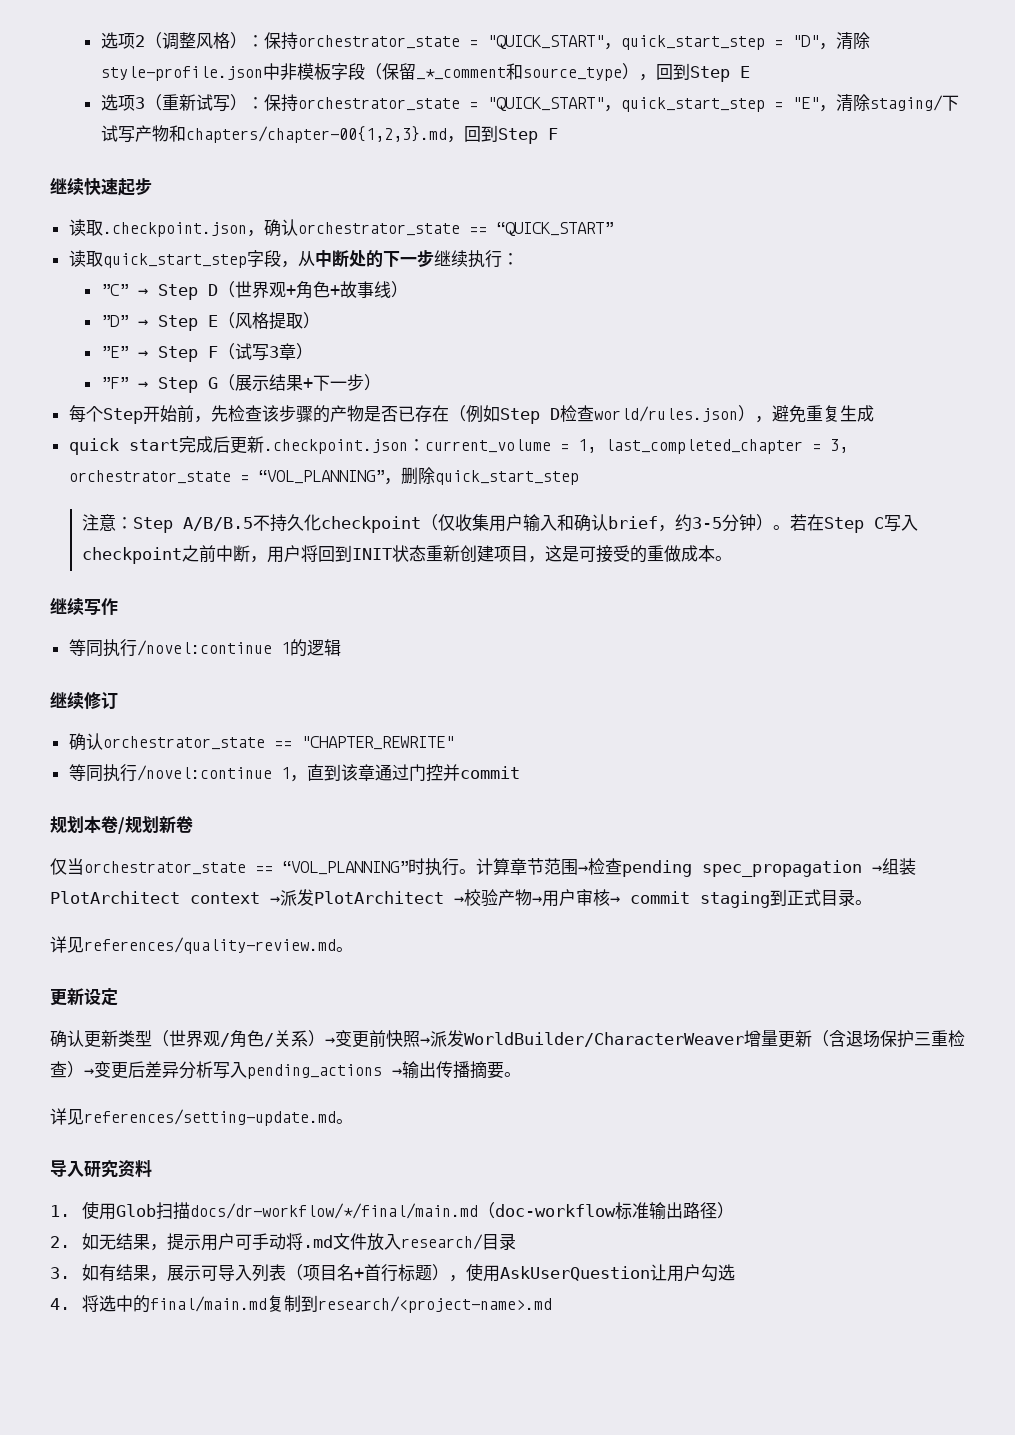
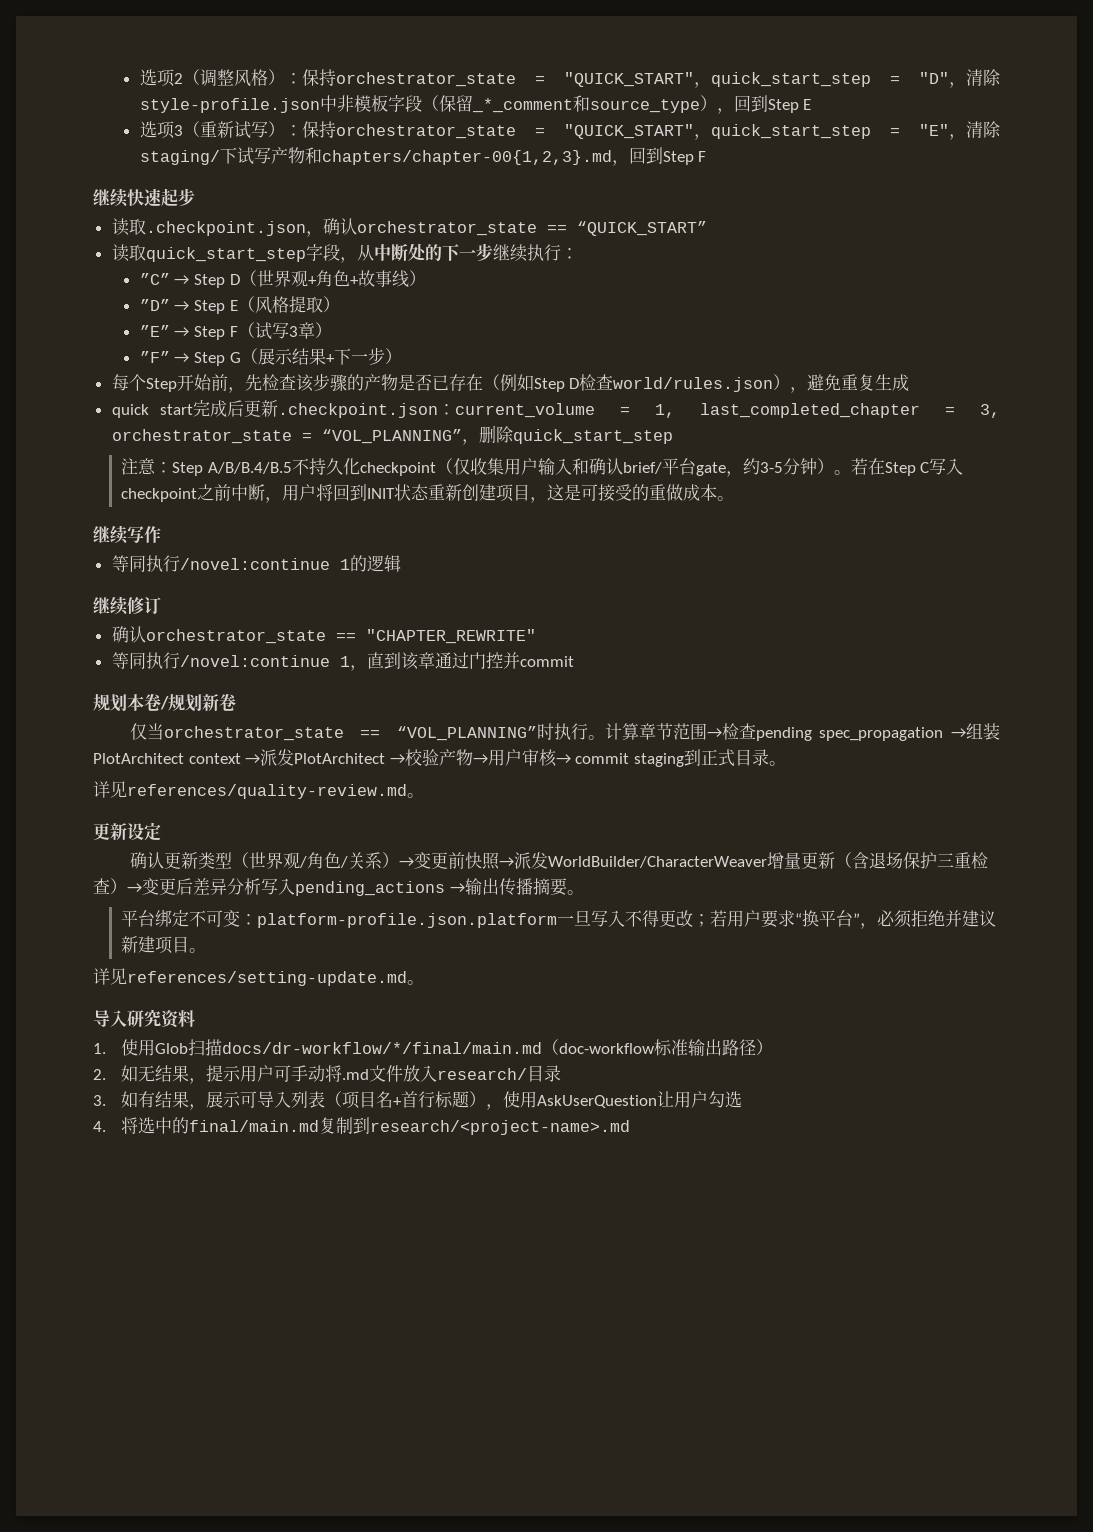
[182,517,253,531] A/B/B.5 -> [207,462,292,474] A/B/B.4/B.5
[607,516,658,529] brief -> [622,458,726,476] brief/平台gate
(521, 1074) none -> [121,909,997,929] [121,936,207,954] // 平台绑定不可变：platform-profile.json.platform一旦写入不得更改；若用户要求“换平台”，必须拒绝并建议新建项目。

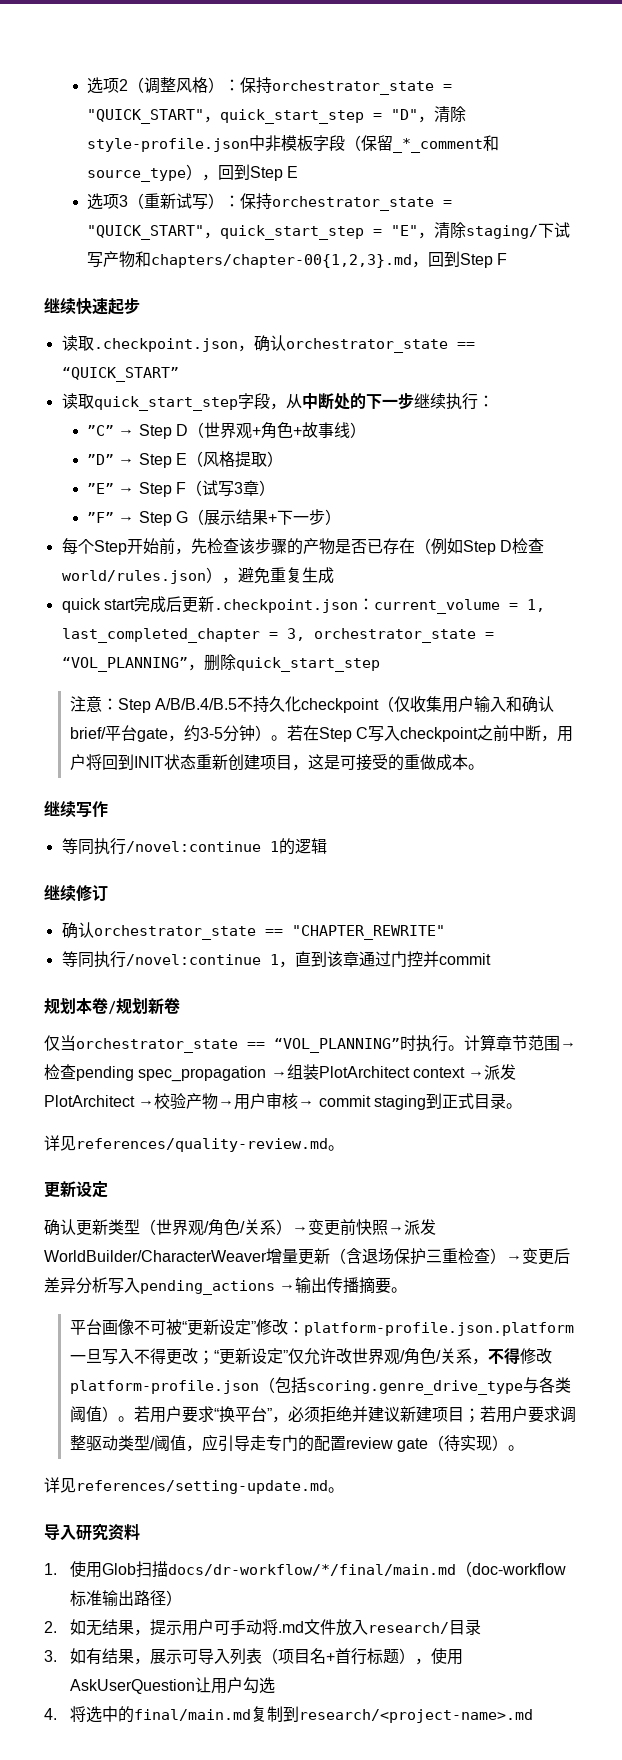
[155,909,241,927] 绑定不可变 -> [101,1319,288,1336] 画像不可被“更新设定”修改
(711, 920) none -> [213,1348,552,1365] [69,1377,571,1395] [69,1406,134,1423] “更新设定”仅允许改世界观/角色/关系，不得修改platform-profile.json（包括scoring.genre_drive_type与各类阈值）。
(190, 944) none -> [463,1406,576,1423] [69,1434,508,1452] ；若用户要求调整驱动类型/阈值，应引导走专门的配置review gate（待实现）

